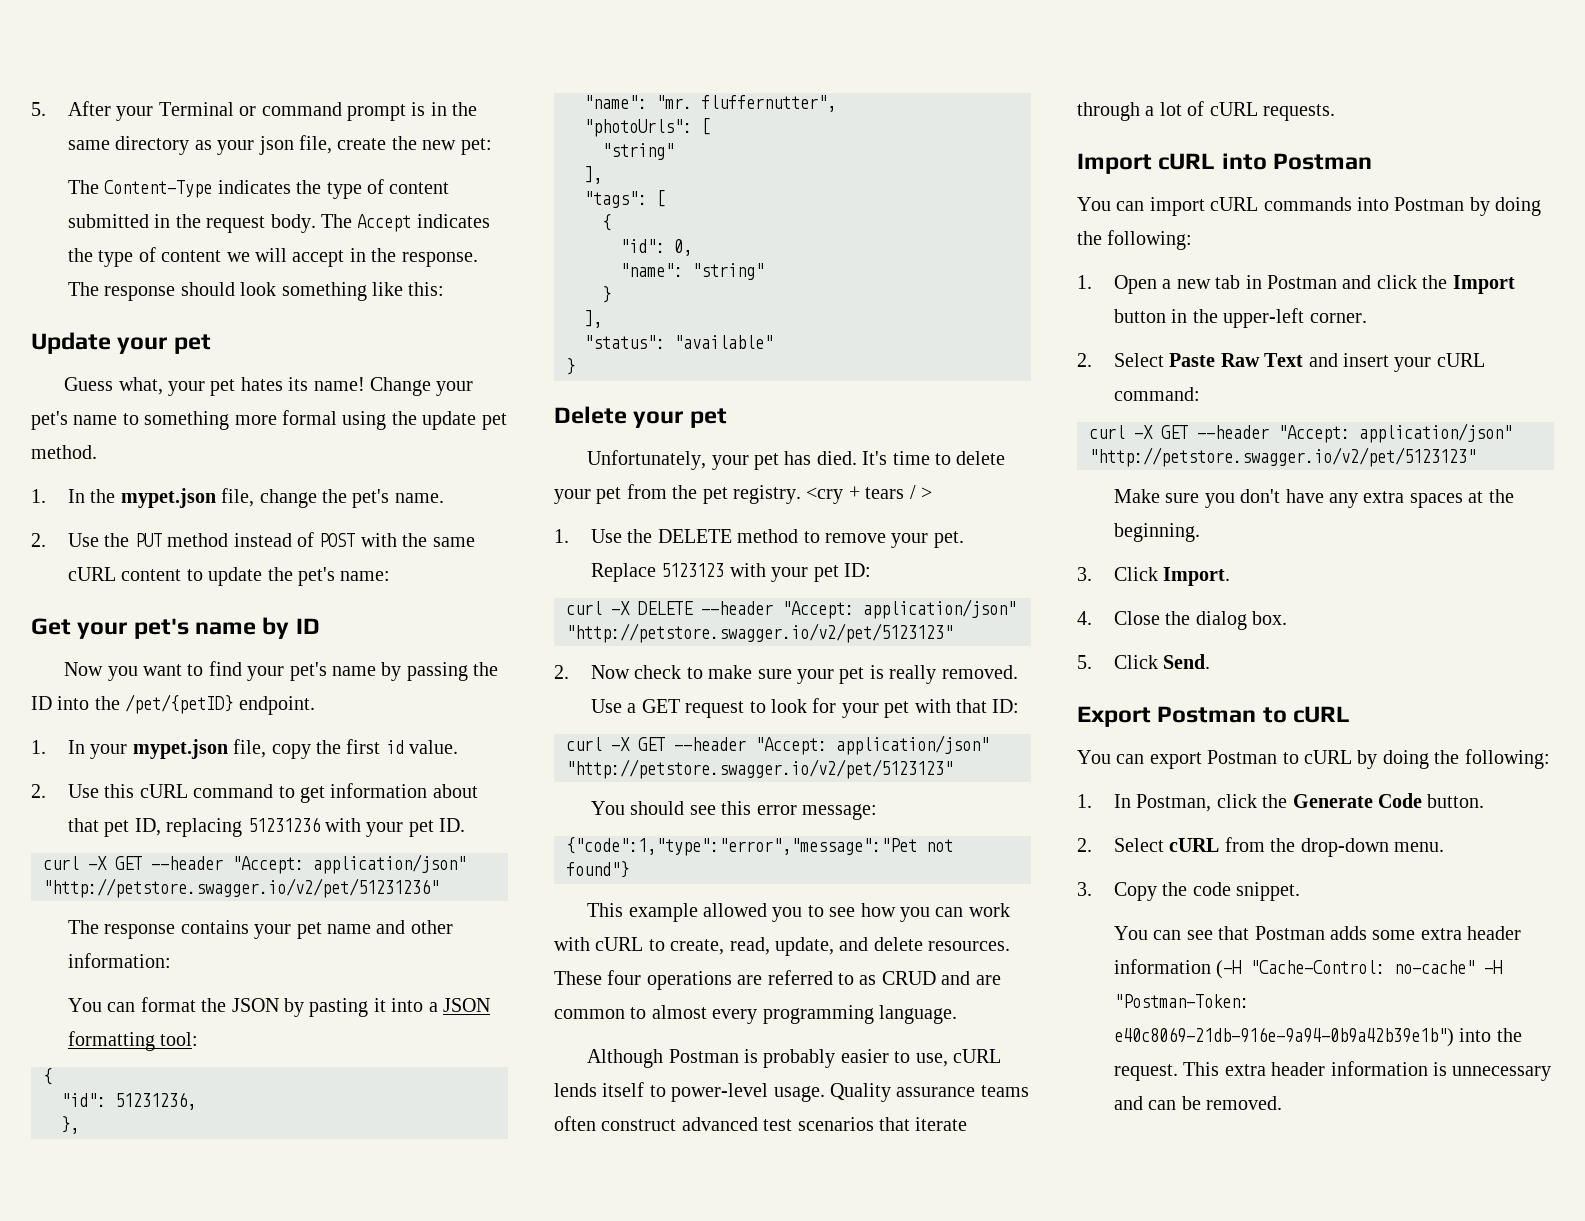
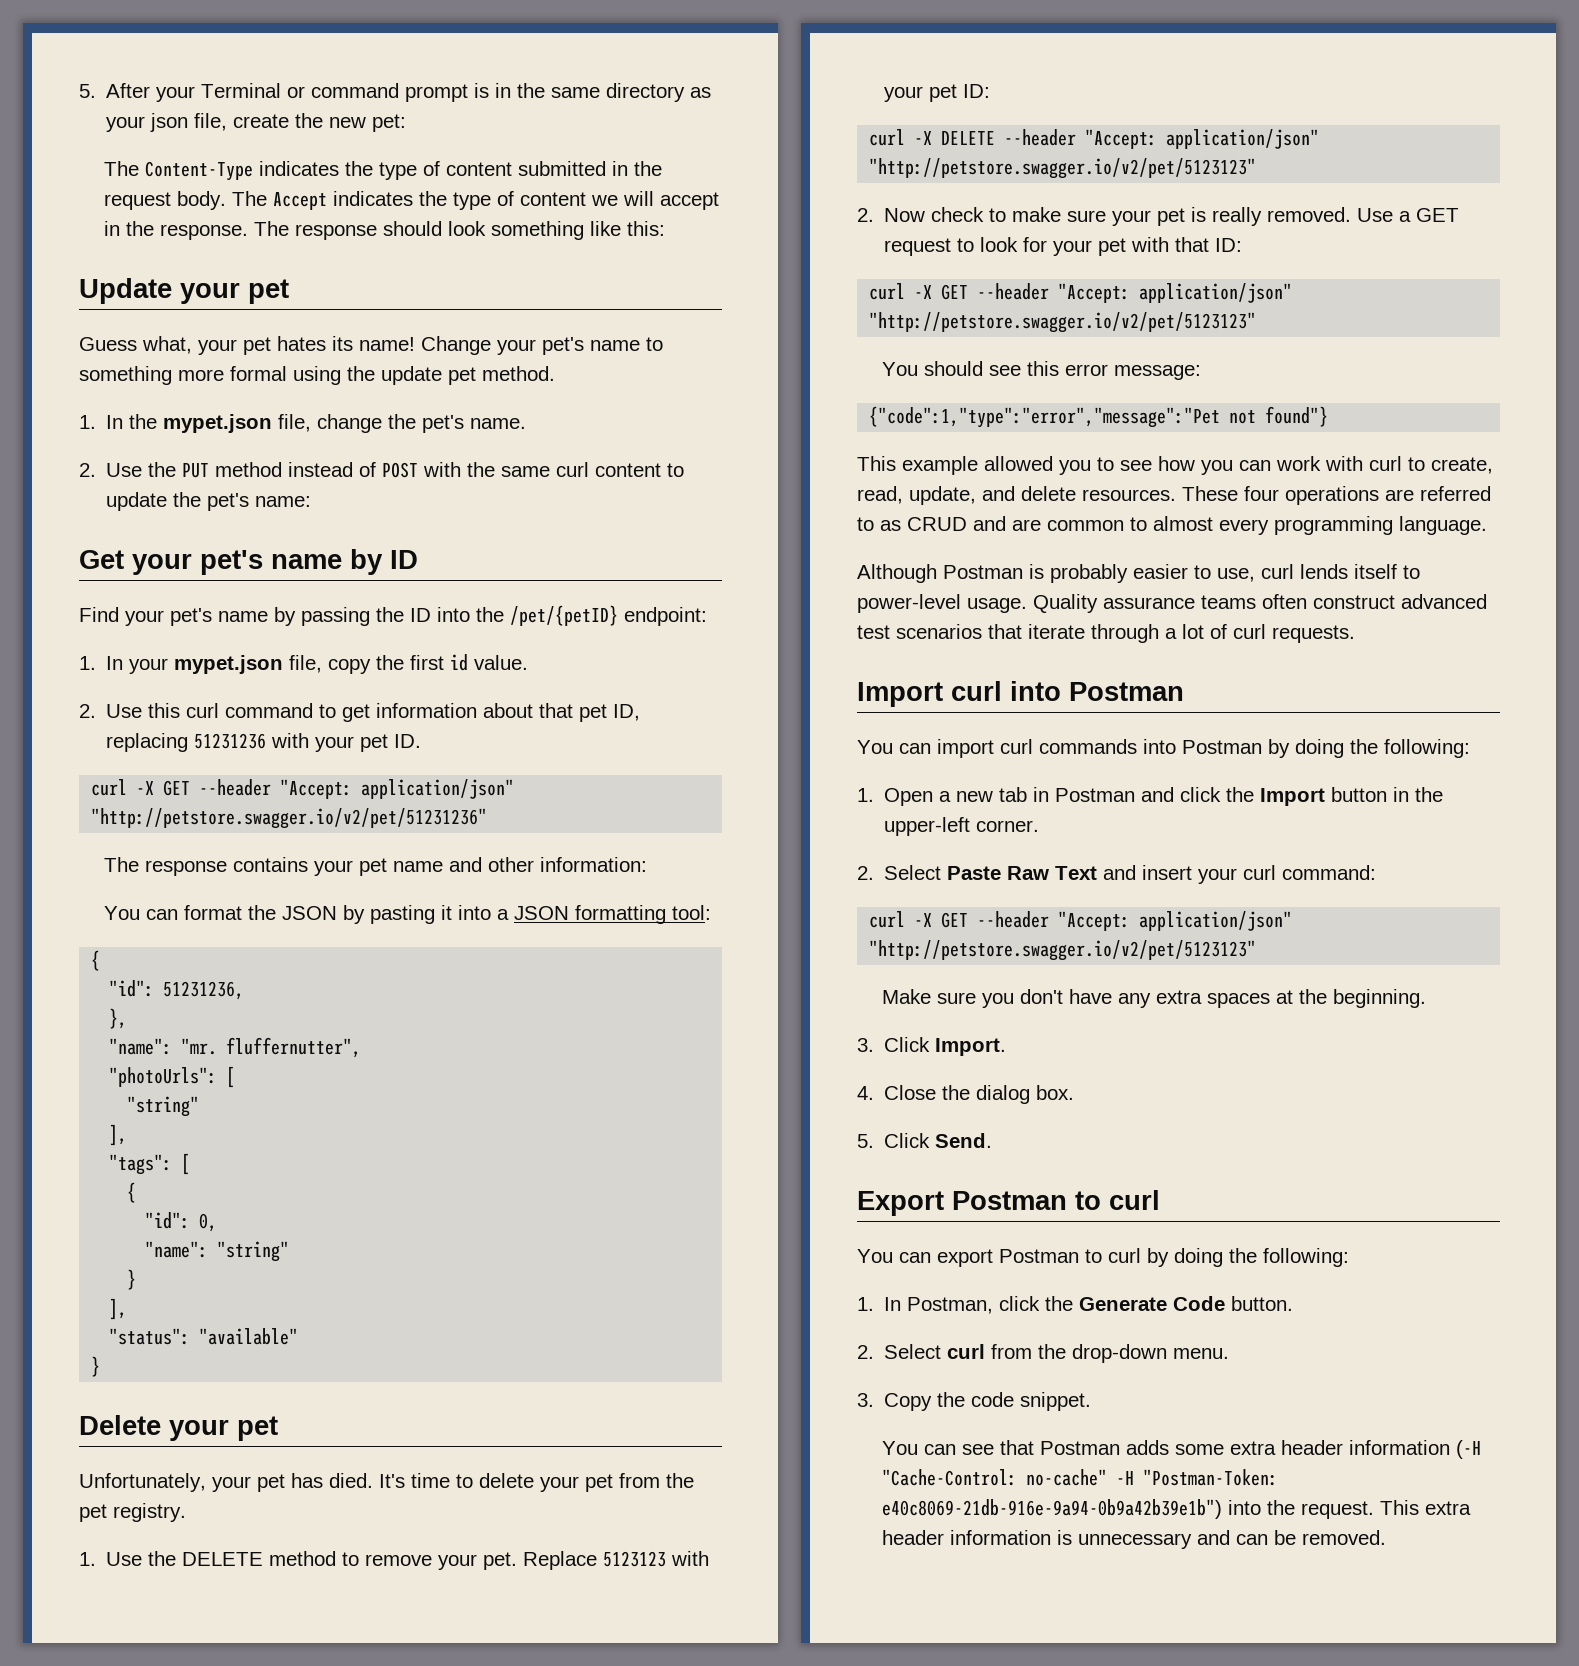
[68,567,117,581] cURL -> [556,462,590,477] curl
[64,661,242,681] Now you want to find -> [79,607,119,622] Find
[238,696,315,715] endpoint. -> [624,607,707,626] endpoint:
[139,784,188,798] cURL -> [186,703,220,718] curl
[806,485,932,504] <cry + tears / > -> (186, 1512) none
[595,937,644,951] cURL -> [1369,456,1402,471] curl
[953,1049,1002,1063] cURL -> [1261,564,1294,579] curl
[1209,102,1258,116] cURL -> [1233,624,1266,639] curl
[1158,153,1216,170] cURL -> [951,681,1002,701] curl
[1210,197,1259,211] cURL -> [1000,739,1033,754] curl
[1436,353,1485,367] cURL -> [1243,865,1277,880] curl
[1293,706,1351,723] cURL -> [1109,1190,1160,1210] curl
[1304,750,1352,764] cURL -> [1108,1248,1141,1263] curl
[1169,838,1220,852] cURL -> [947,1344,986,1359] curl

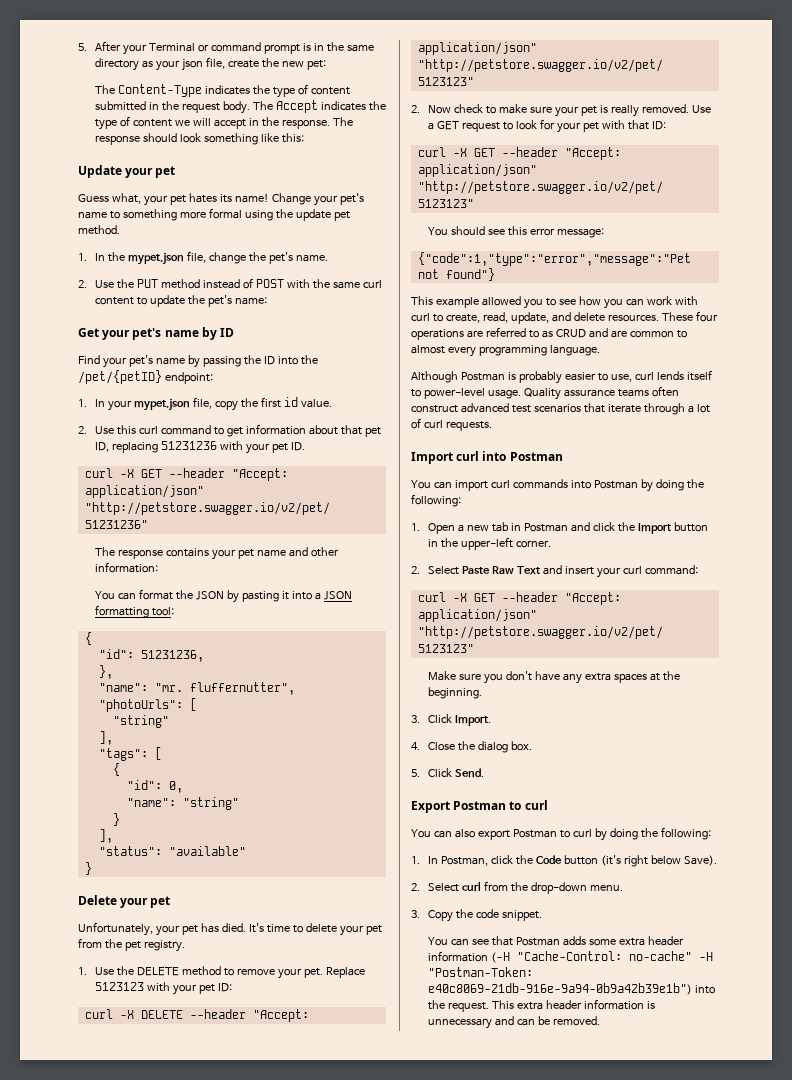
(931, 1257) none -> [454,829,475,838] also
[1079,1296,1294,1311] Generate Code button. -> [536,855,717,867] Code button (it's right below Save).

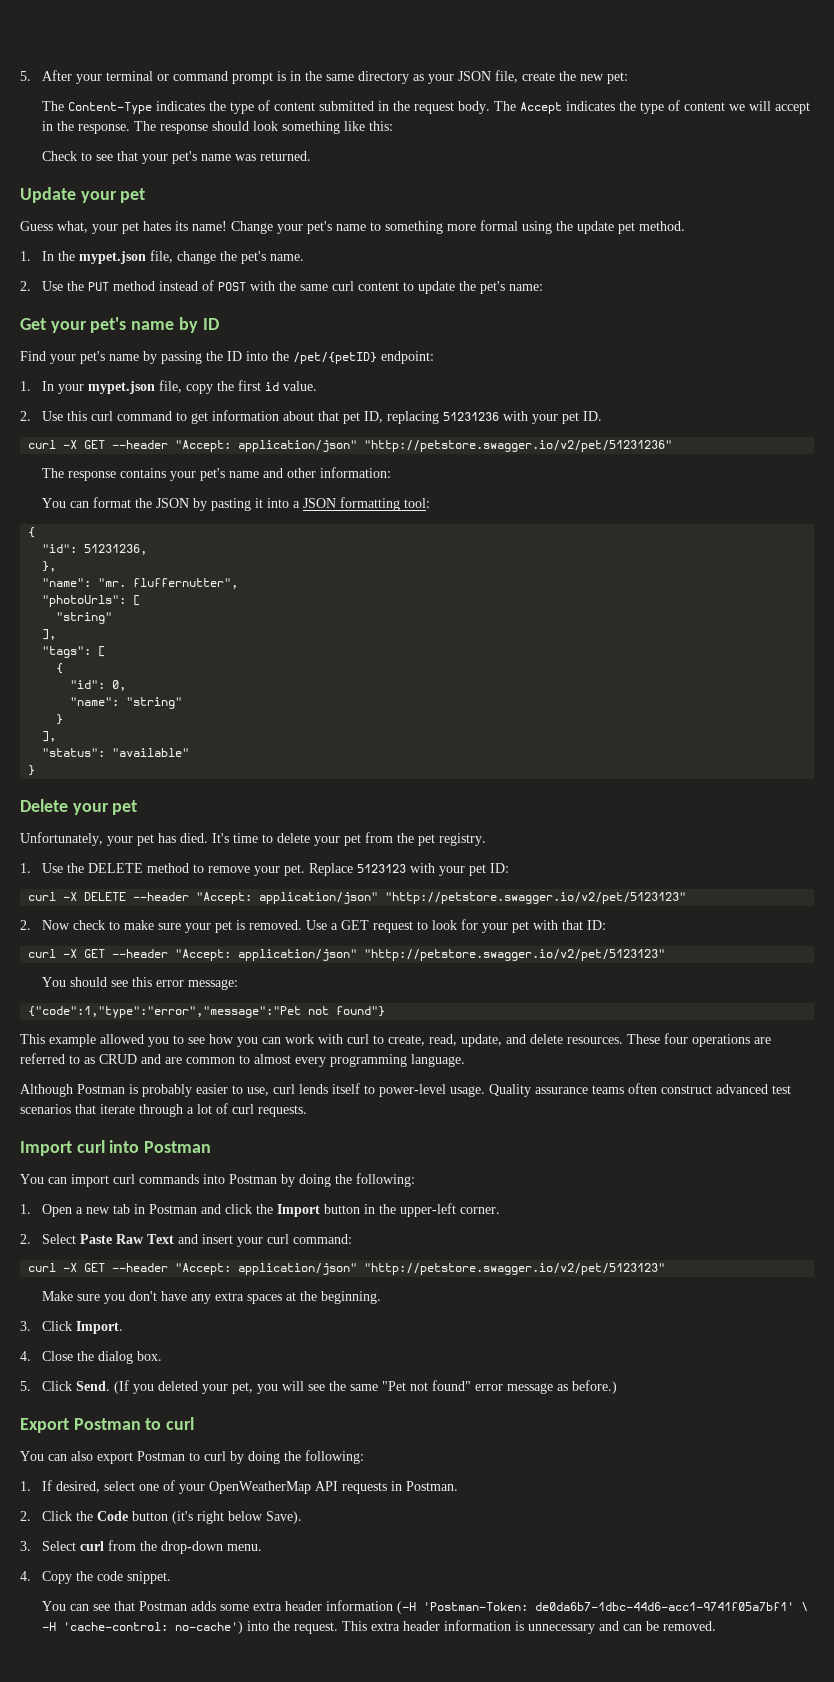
[149,43,196,52] Terminal -> [106,71,154,81] terminal
[182,58,204,71] json -> [458,71,492,81] JSON
(304, 138) none -> [42,151,312,164] // Check to see that your pet's name was returned.
[238,549,255,559] pet -> [200,468,226,481] pet's
[610,105,639,117] really -> (246, 925) none
(485, 773) none -> [114,1380,618,1394] (If you deleted your pet, you will see the same "Pet not found" error message as before.)
[428,855,514,866] In Postman, click -> [42,1480,459,1494] [20,1511,73,1521] If desired, select one of your OpenWeatherMap API requests in Postman. // 2. Click
[411,883,420,891] 2. -> [20,1541,31,1551] 3.
[411,910,420,918] 3. -> [20,1571,31,1581] 4.
[517,951,714,961] [428,967,534,977] [428,983,693,995] "Cache-Control: no-cache" -H "Postman-Token: e40c8069-21db-916e-9a94-0b9a42b39e1b") -> [423,1602,809,1611] [42,1621,244,1634] 'Postman-Token: de0da6b7-1dbc-44d6-acc1-9741f05a7bf1' \ -H 'cache-control: no-cache')

